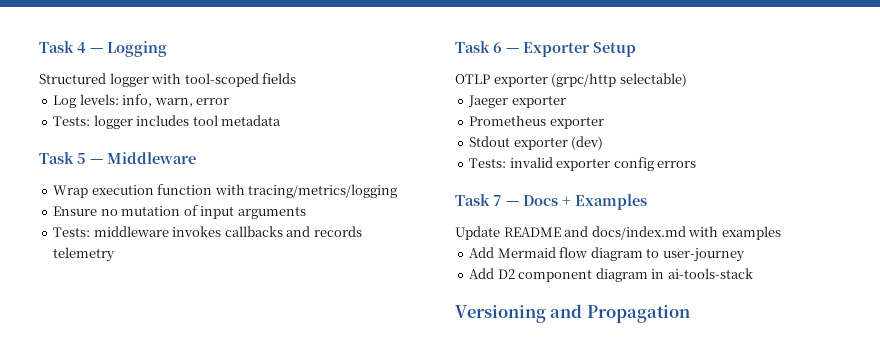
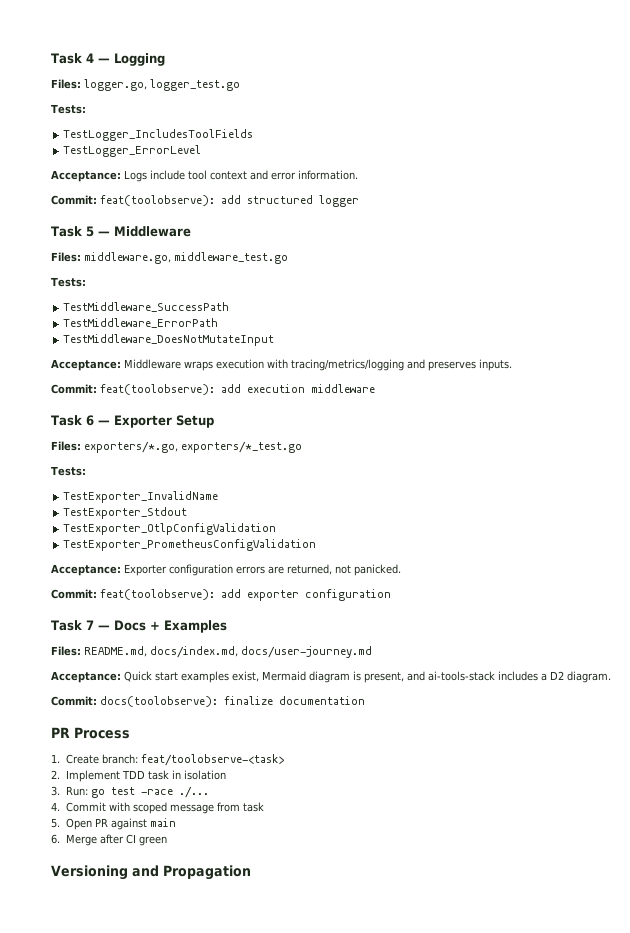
[39,73,297,87] [53,94,230,108] [53,115,282,129] [39,152,196,164] [53,184,398,198] [53,205,306,219] [53,226,362,237] [53,247,116,262] Structured logger with tool-scoped fields // Log levels: info, warn, error // Tests: logger includes tool metadata // Task 5 — Middleware // Wrap execution function with tracing/metrics/logging // Ensure no mutation of input arguments // Tests: middleware invokes callbacks and records telemetry -> [51,79,240,91] [51,104,86,114] [63,129,254,141] [63,145,202,157] [51,170,358,182] [51,195,359,207] [51,226,191,237] [51,252,288,264] [51,277,86,287] [63,302,230,312] [63,318,219,328] [63,334,275,346] [51,359,512,371] [51,384,375,395] Files: logger.go, logger_test.go // Tests: // TestLogger_IncludesToolFields // TestLogger_ErrorLevel // Acceptance: Logs include tool context and error information. // Commit: feat(toolobserve): add structured logger // Task 5 — Middleware // Files: middleware.go, middleware_test.go // Tests: // TestMiddleware_SuccessPath // TestMiddleware_ErrorPath // TestMiddleware_DoesNotMutateInput // Acceptance: Middleware wraps execution with tracing/metrics/logging and preserves inputs. // Commit: feat(toolobserve): add execution middleware
[455,73,687,87] [468,95,566,108] [469,115,604,129] [469,136,604,150] [469,157,697,171] OTLP exporter (grpc/http selectable) // Jaeger exporter // Prometheus exporter // Stdout exporter (dev) // Tests: invalid exporter config errors -> [51,441,302,453] [51,466,86,476] [63,491,219,503] [63,507,188,519] [63,523,277,535] [63,539,317,551] [51,564,401,576] [51,589,391,601] Files: exporters/*.go, exporters/*_test.go // Tests: // TestExporter_InvalidName // TestExporter_Stdout // TestExporter_OtlpConfigValidation // TestExporter_PrometheusConfigValidation // Acceptance: Exporter configuration errors are returned, not panicked. // Commit: feat(toolobserve): add exporter configuration
[455,226,781,240] [469,247,745,262] [469,268,753,282] Update README and docs/index.md with examples // Add Mermaid flow diagram to user-journey // Add D2 component diagram in ai-tools-stack -> [51,646,372,658] [51,671,611,683] [51,696,365,707] [51,727,130,739] [51,754,284,766] [51,770,226,782] [51,786,209,798] [51,802,264,814] [51,818,176,830] [51,834,167,846] Files: README.md, docs/index.md, docs/user-journey.md // Acceptance: Quick start examples exist, Mermaid diagram is present, and ai-tools-stack includes a D2 diagram. // Commit: docs(toolobserve): finalize documentation // PR Process // 1. Create branch: feat/toolobserve-<task> // 2. Implement TDD task in isolation // 3. Run: go test -race ./... // 4. Commit with scoped message from task // 5. Open PR against main // 6. Merge after CI green

